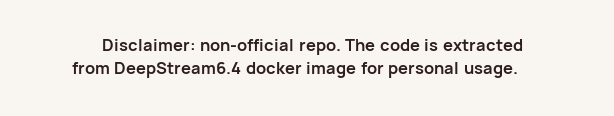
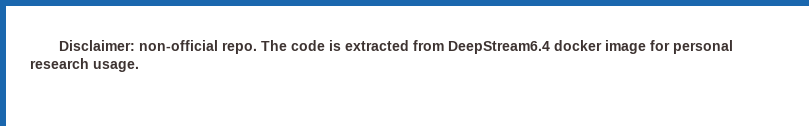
(460, 70) none -> [30,58,89,69] research

